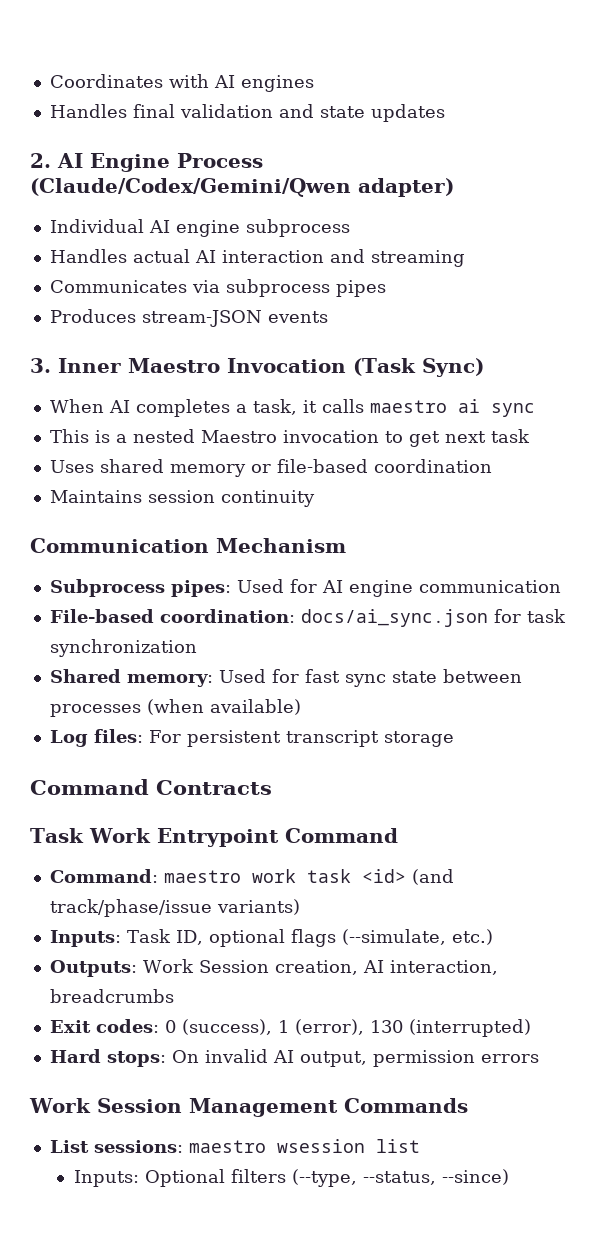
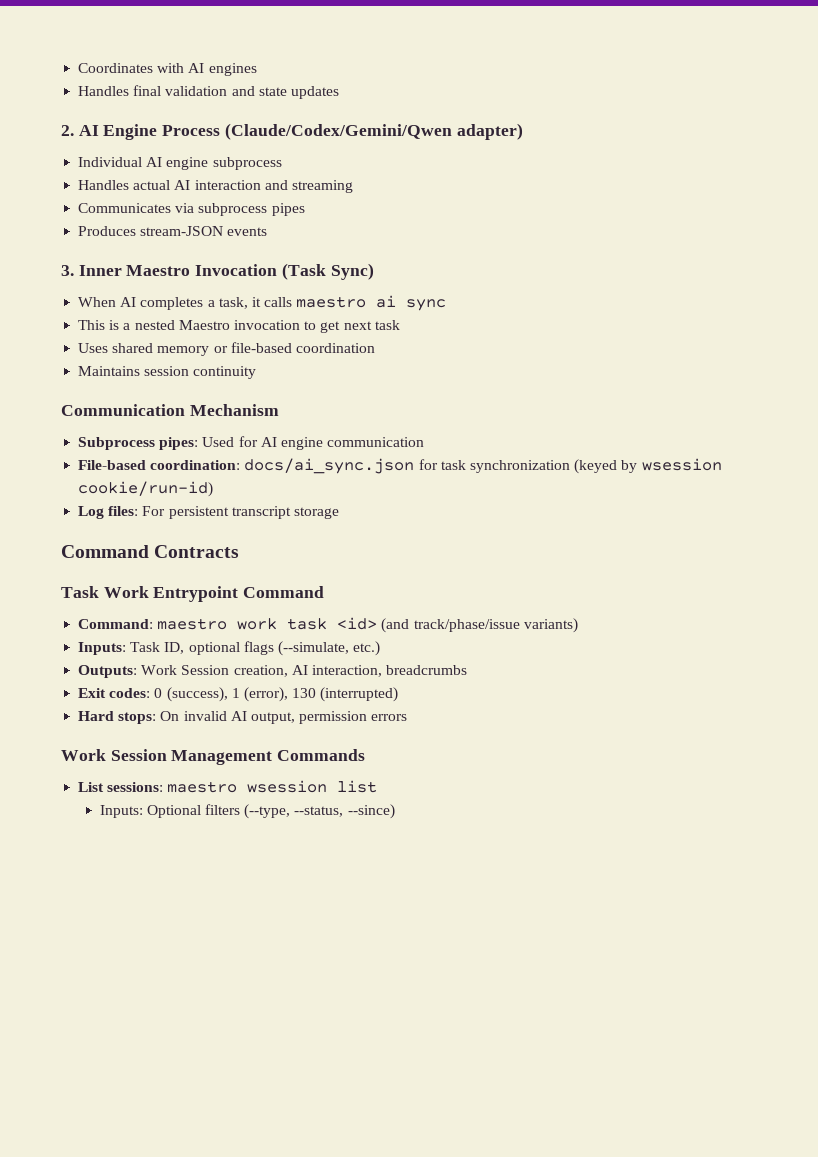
[49,669,522,687] [49,699,301,717] // Shared memory: Used for fast sync state between processes (when available) -> [574,458,722,474] [78,481,214,497] (keyed by wsession cookie/run-id)

